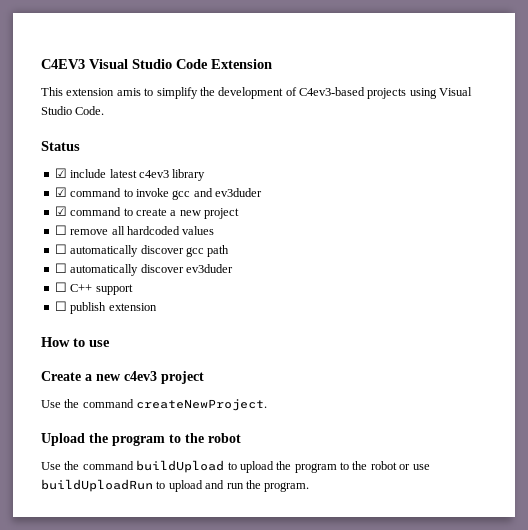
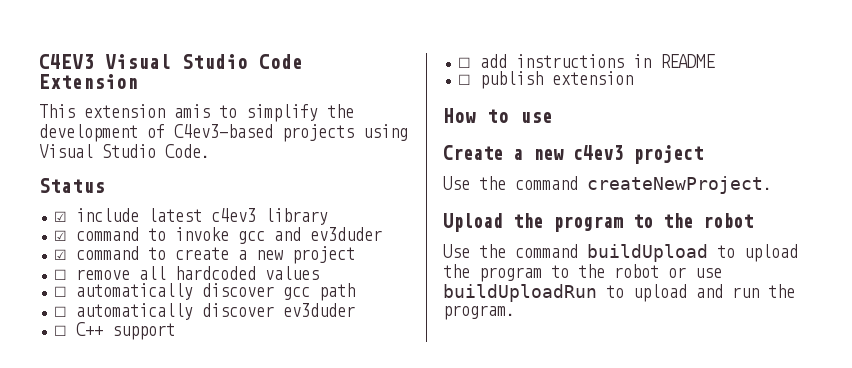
(133, 289) none -> [458,54,716,68] // ☐ add instructions in README

